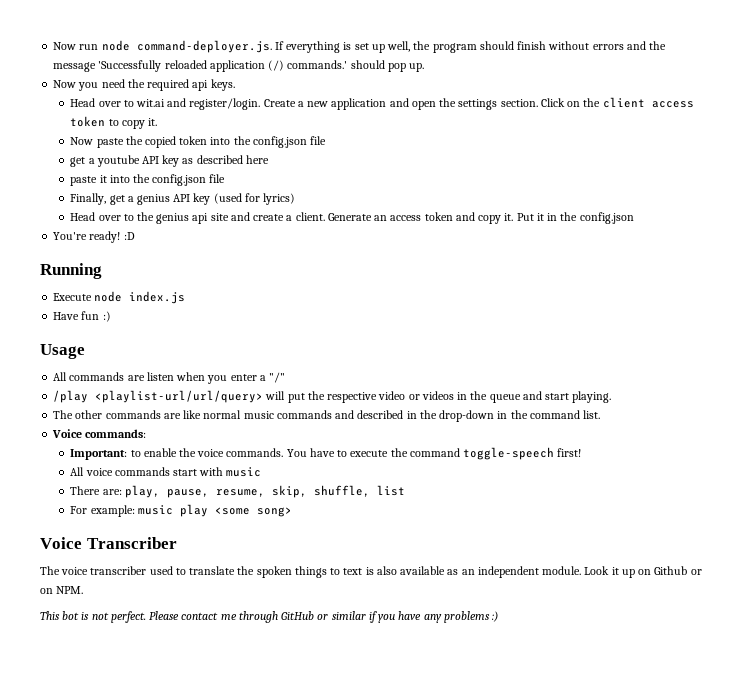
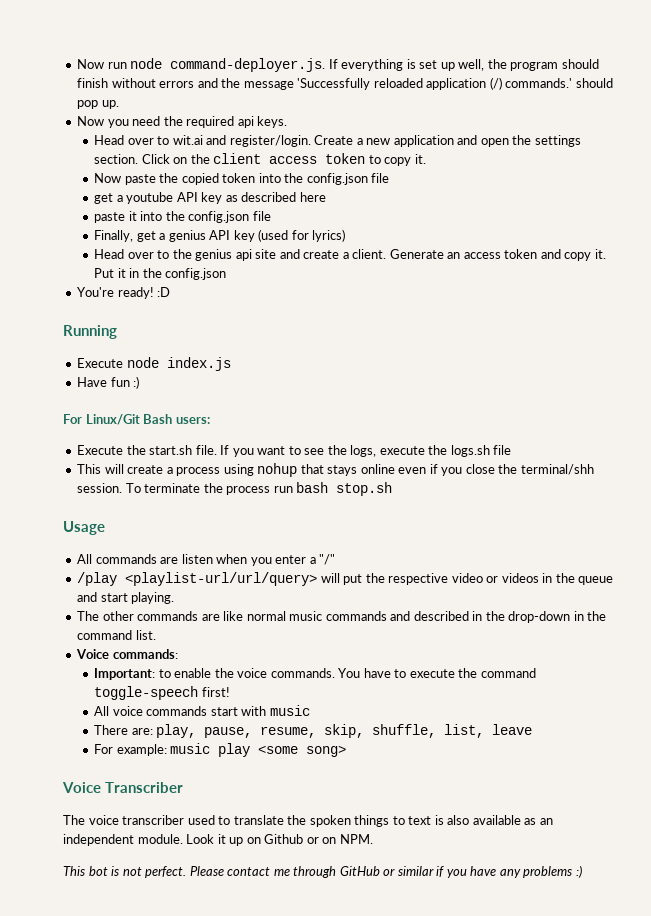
(111, 316) none -> [63,414,210,425] [77,445,512,457] [77,463,594,477] [77,482,393,496] // For Linux/Git Bash users: // Execute the start.sh file. If you want to see the logs, execute the logs.sh file // This will create a process using nohup that stays online even if you close the terminal/shh session. To terminate the process run bash stop.sh
[376,485,405,496] list -> [444,724,533,738] list, leave

